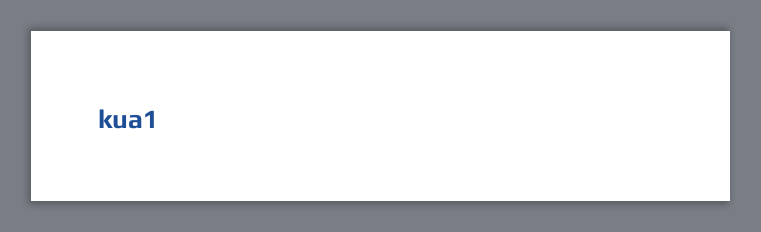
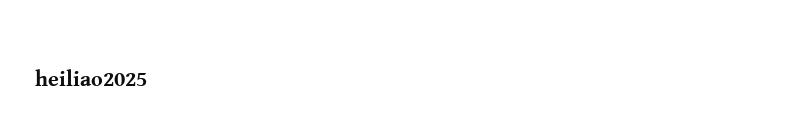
[98,109,158,129] kua1 -> [35,69,147,86] heiliao2025

